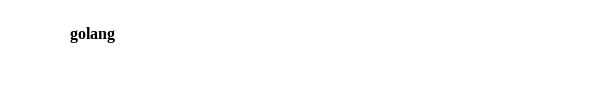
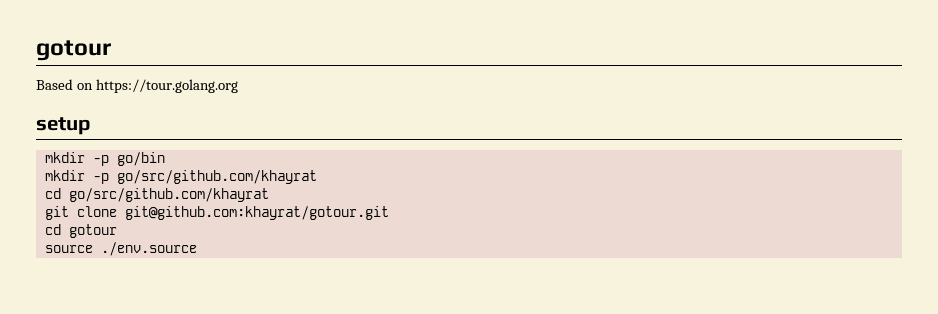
[70,27,115,43] golang -> [36,40,111,61] [36,79,238,93] [36,117,90,135] [44,152,165,166] [44,170,317,184] [44,188,269,202] [44,206,389,220] [44,224,117,238] [44,242,197,256] gotour // Based on https://tour.golang.org // setup // mkdir -p go/bin // mkdir -p go/src/github.com/khayrat // cd go/src/github.com/khayrat // git clone git@github.com:khayrat/gotour.git // cd gotour // source ./env.source

